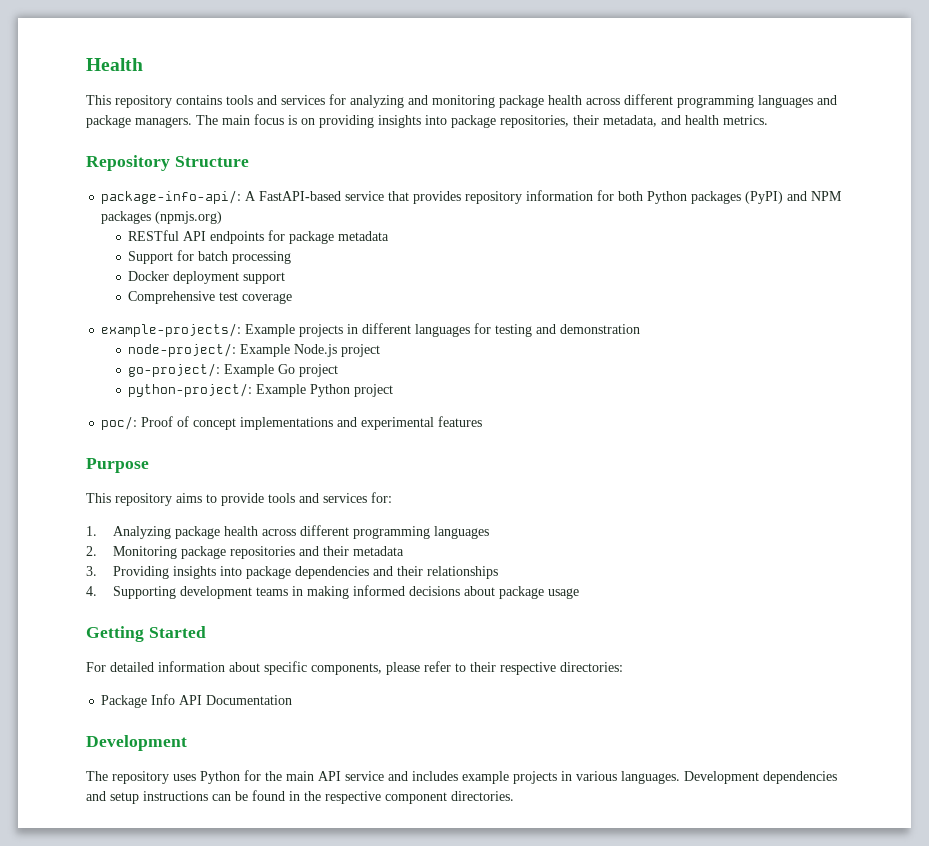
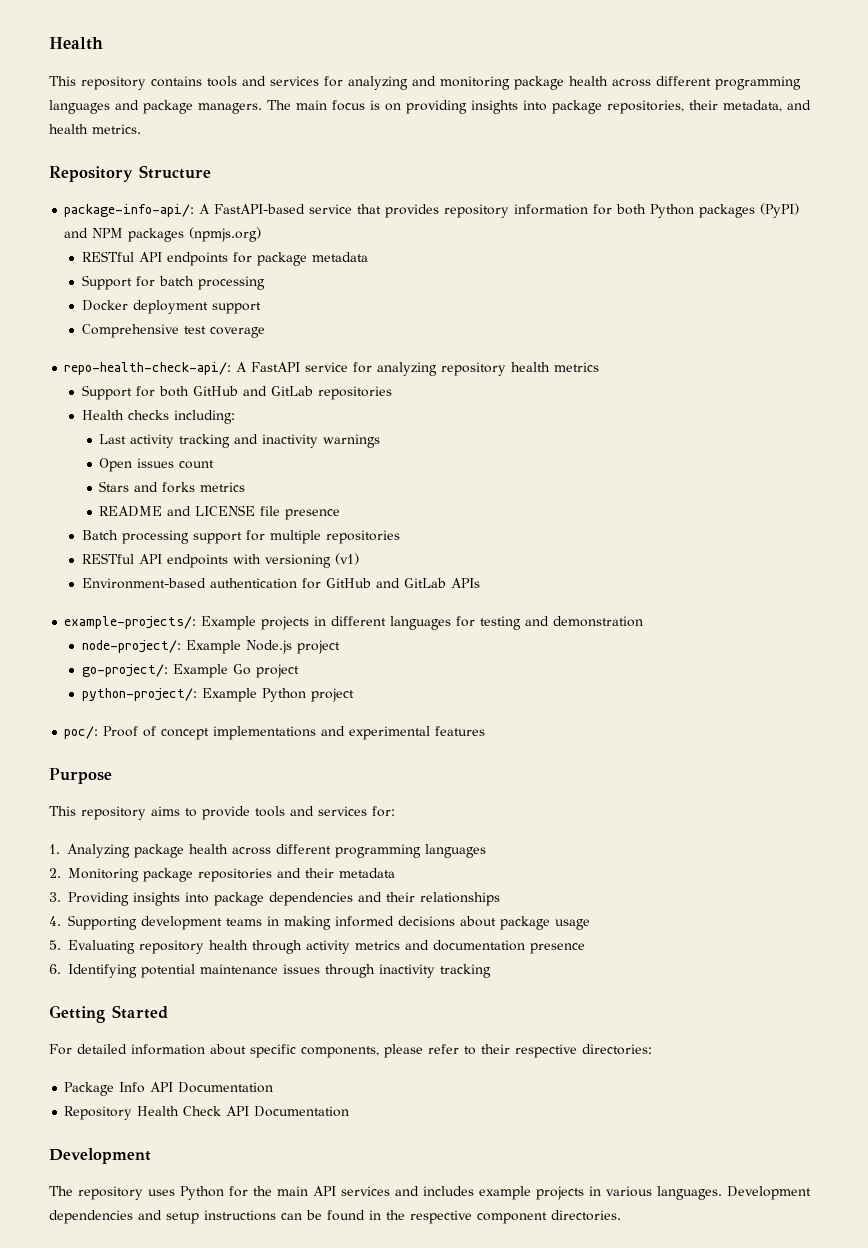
(293, 298) none -> [64,362,600,376] [81,385,392,400] [81,410,235,424] [99,434,381,448] [99,458,215,472] [99,481,246,493] [99,505,341,520] [81,530,400,544] [81,553,359,568] [81,578,480,589] // repo-health-check-api/: A FastAPI service for analyzing repository health metrics // Support for both GitHub and GitLab repositories // Health checks including: // Last activity tracking and inactivity warnings // Open issues count // Stars and forks metrics // README and LICENSE file presence // Batch processing support for multiple repositories // RESTful API endpoints with versioning (v1) // Environment-based authentication for GitHub and GitLab APIs
(579, 593) none -> [49,940,585,954] [49,964,491,978] // 5. Evaluating repository health through activity metrics and documentation presence // 6. Identifying potential maintenance issues through inactivity tracking
(293, 700) none -> [64,1106,350,1120] // Repository Health Check API Documentation
[345,771,384,781] service -> [341,1186,390,1196] services

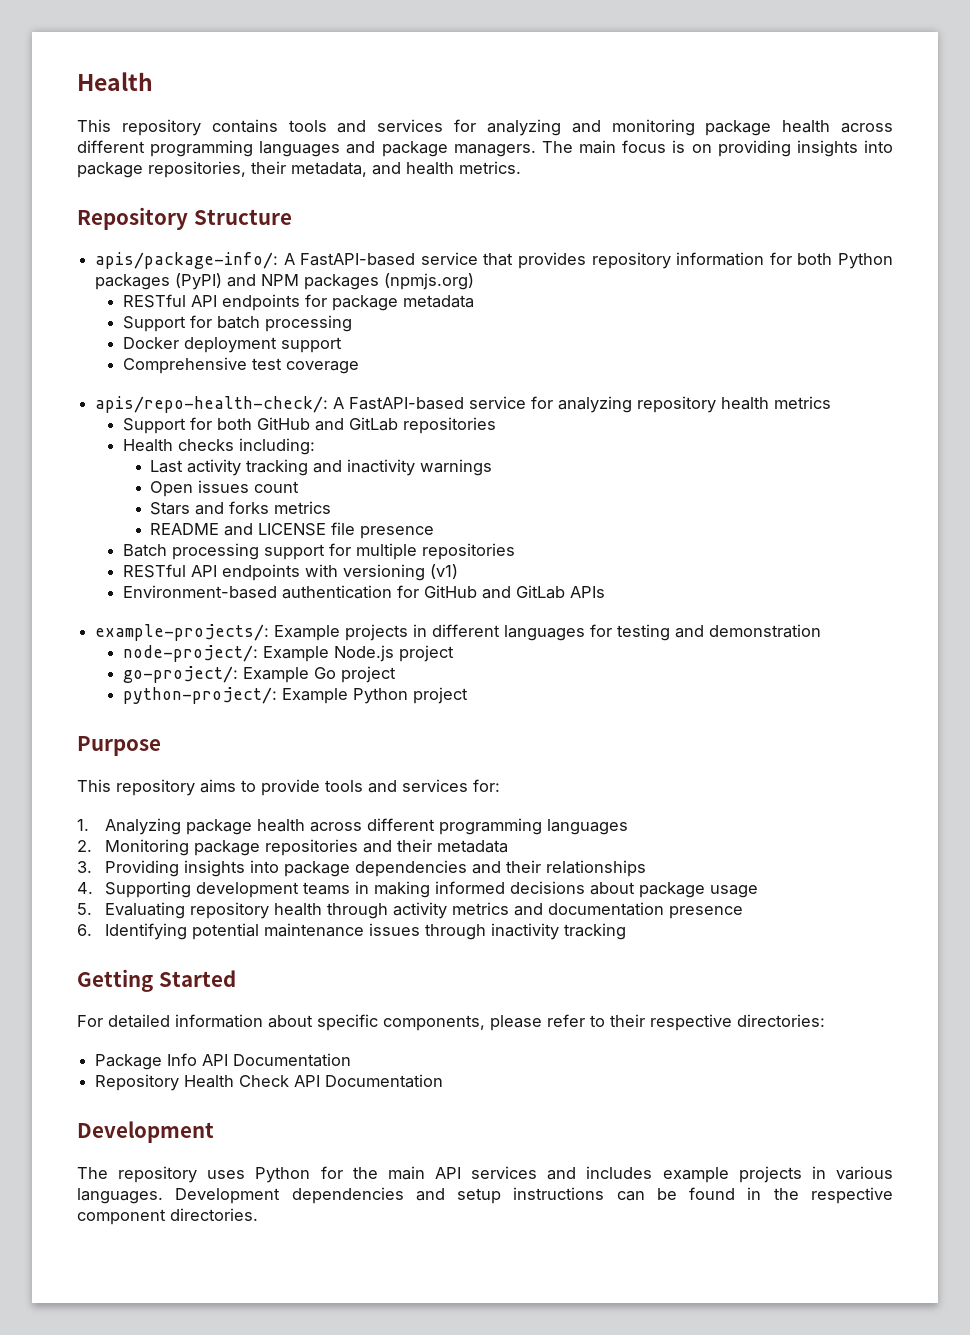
[64,204,195,217] package-info-api/: -> [95,252,279,269] apis/package-info/:
[64,362,301,375] repo-health-check-api/: A FastAPI -> [95,396,465,413] apis/repo-health-check/: A FastAPI-based
[64,726,486,740] // poc/: Proof of concept implementations and experimental features -> (468, 695) none

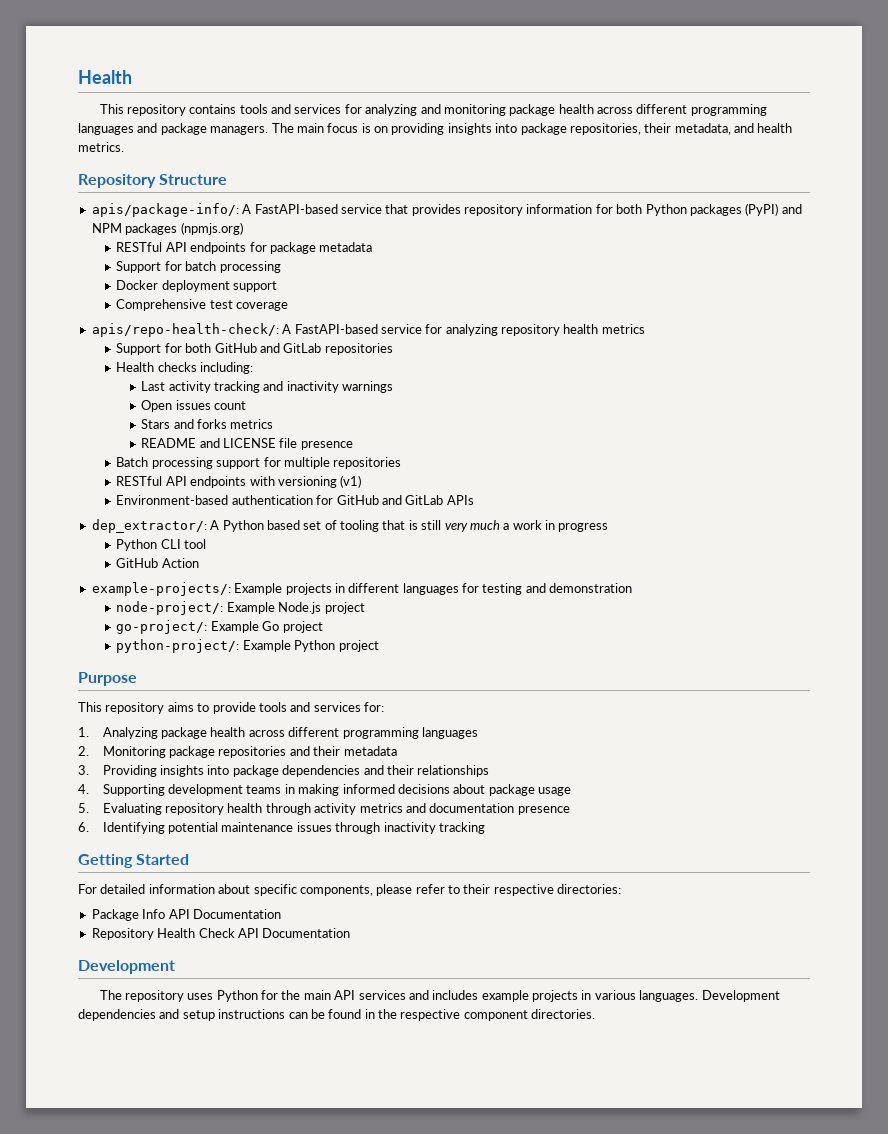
(605, 592) none -> [91,519,609,533] [116,539,207,551] [116,558,199,568] // dep_extractor/: A Python based set of tooling that is still very much a work in progress // Python CLI tool // GitHub Action

